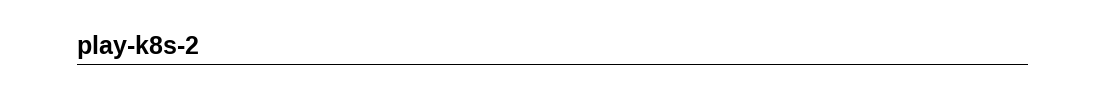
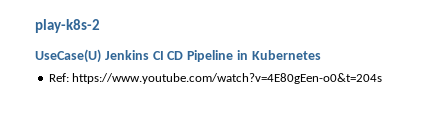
(199, 47) none -> [35,49,321,63] [48,73,383,84] // UseCase(U) Jenkins CI CD Pipeline in Kubernetes // Ref: https://www.youtube.com/watch?v=4E80gEen-o0&t=204s

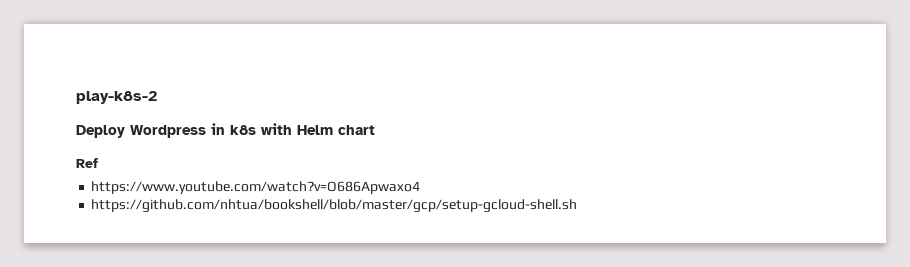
[35,49,321,63] [48,73,383,84] UseCase(U) Jenkins CI CD Pipeline in Kubernetes // Ref: https://www.youtube.com/watch?v=4E80gEen-o0&t=204s -> [76,123,375,138] [76,158,98,168] [91,181,421,194] [91,199,578,213] Deploy Wordpress in k8s with Helm chart // Ref // https://www.youtube.com/watch?v=O686Apwaxo4 // https://github.com/nhtua/bookshell/blob/master/gcp/setup-gcloud-shell.sh

